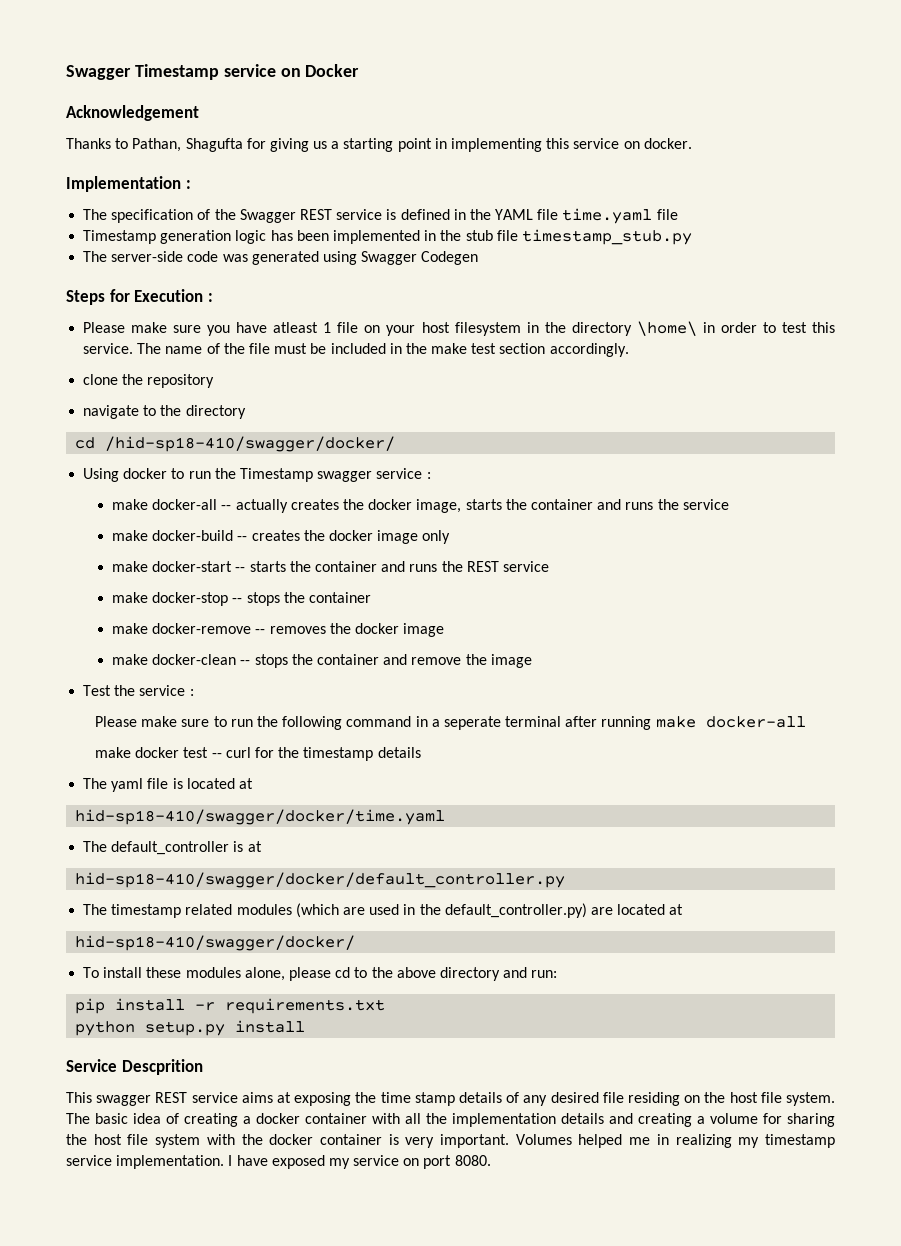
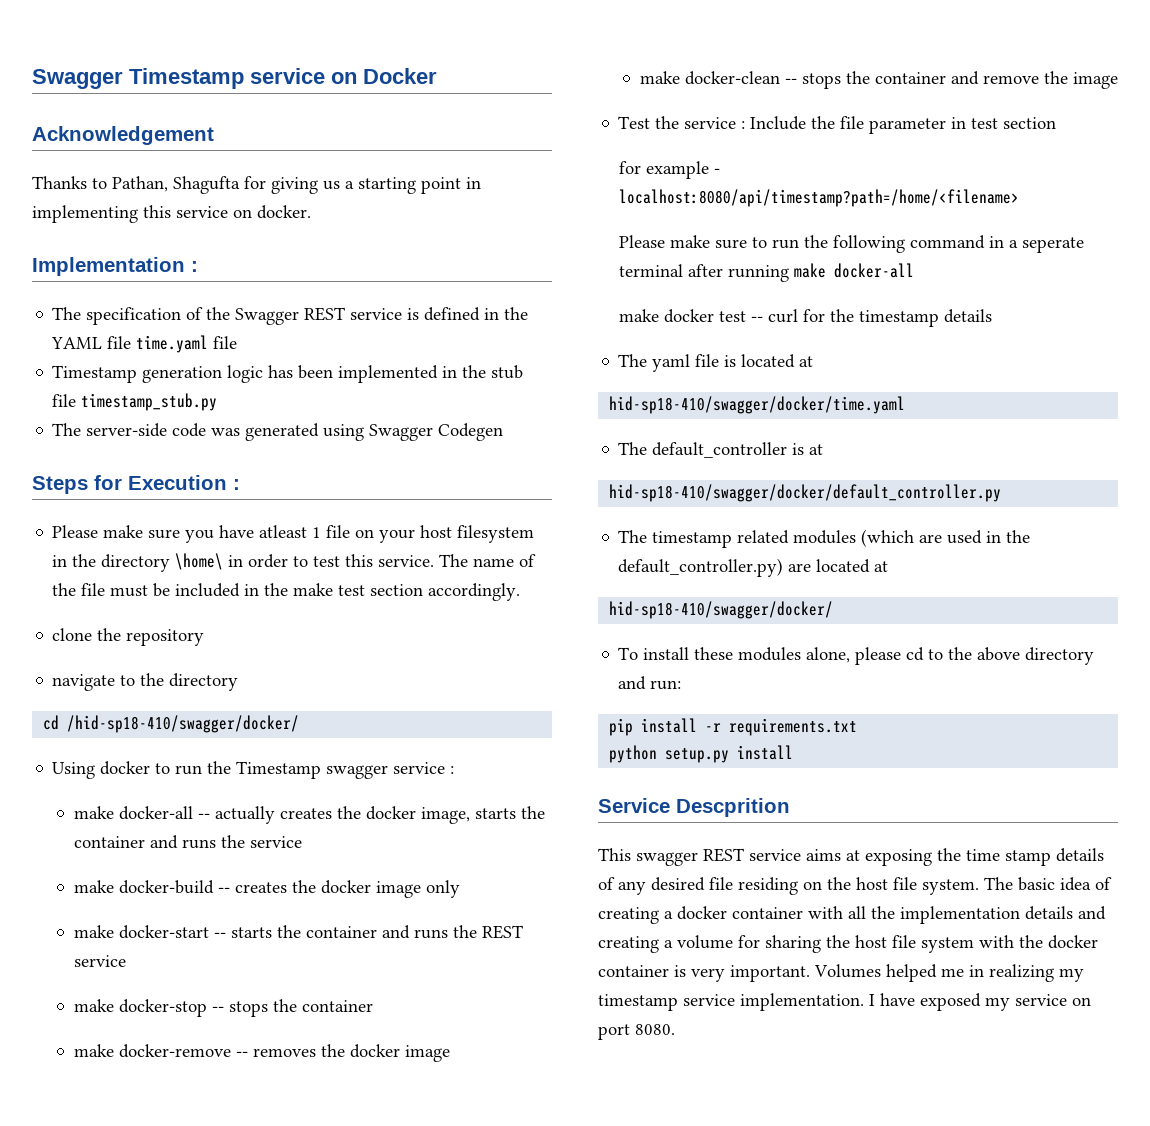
(194, 692) none -> [750,116,1057,134] [619,161,721,179] [619,189,1020,207] Include the file parameter in test section // for example - localhost:8080/api/timestamp?path=/home/<filename>

